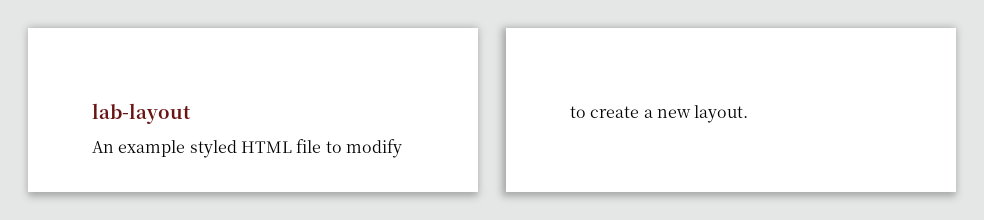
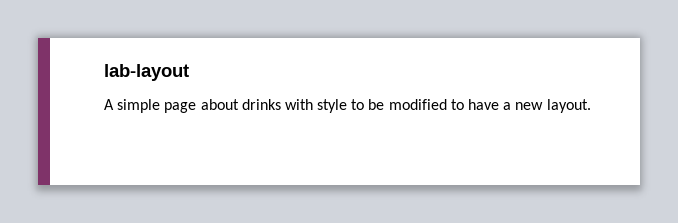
[92,139,402,158] [570,106,640,118] An example styled HTML file to modify to create -> [104,99,500,113] A simple page about drinks with style to be modified to have

